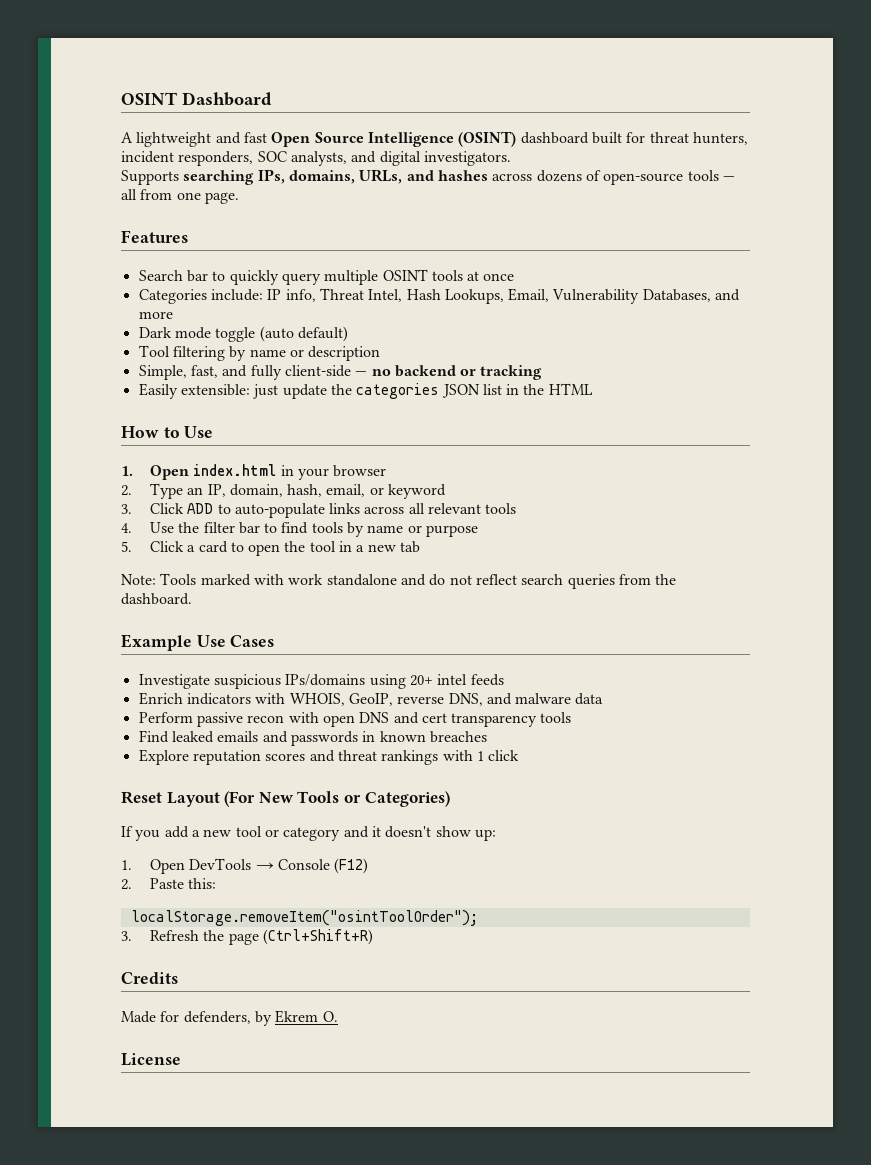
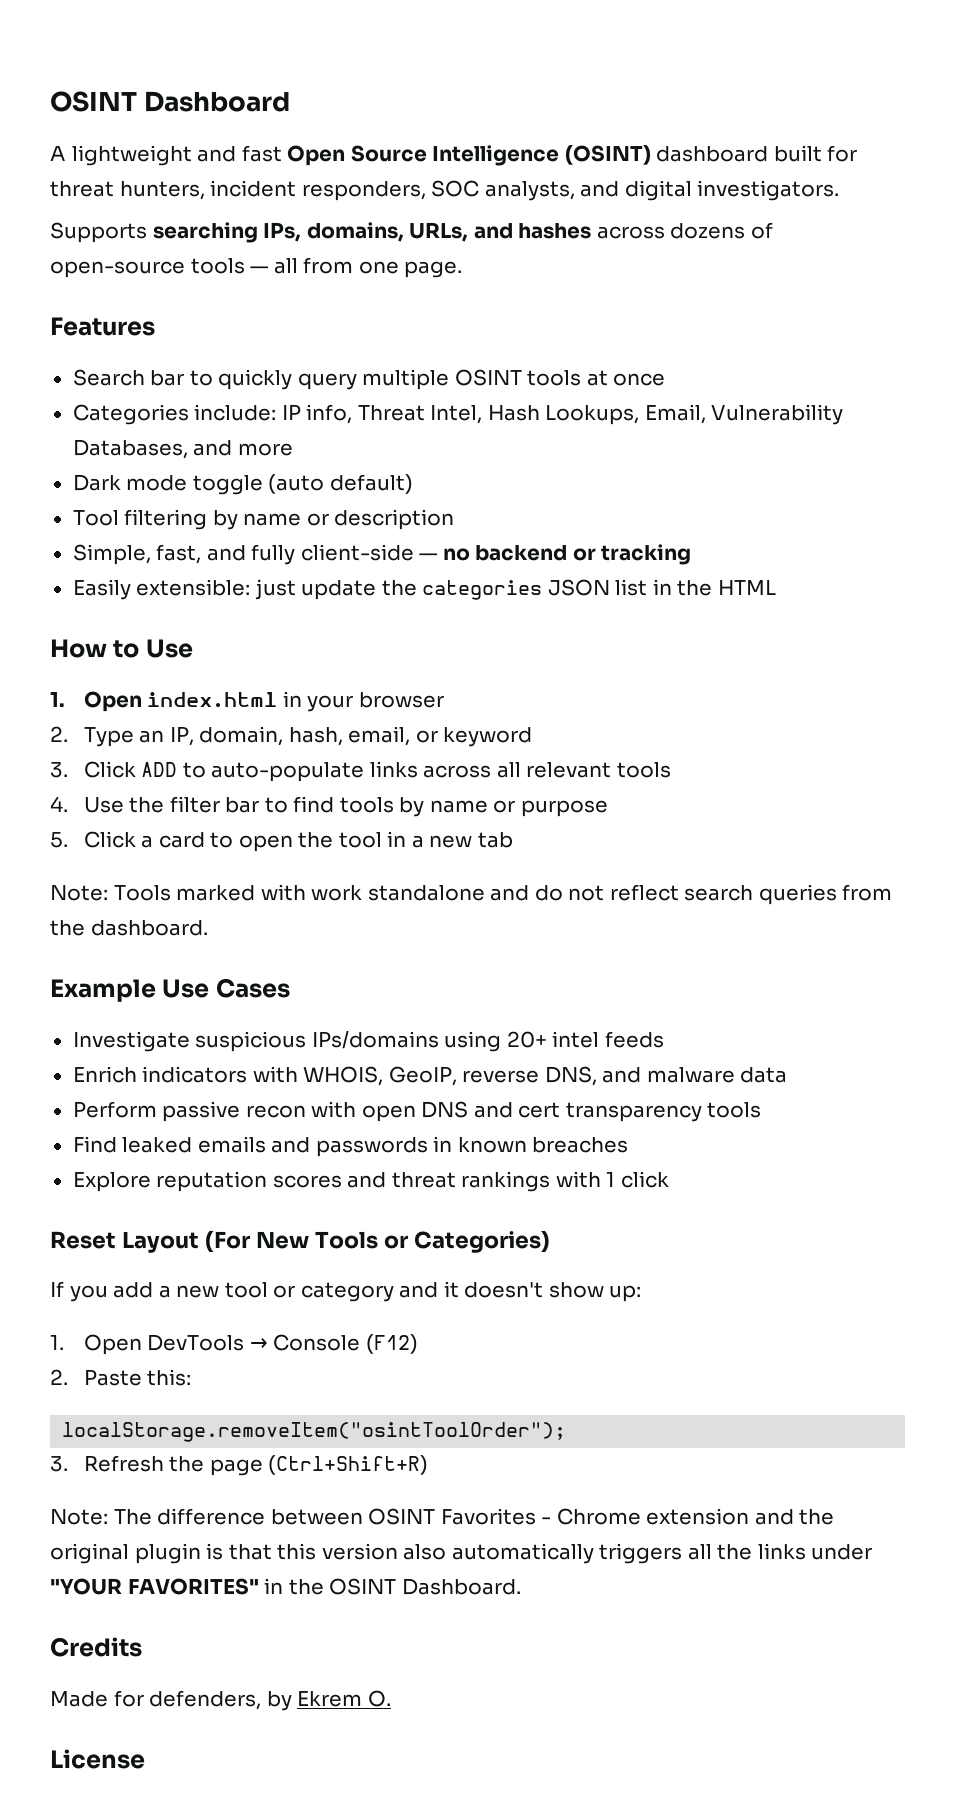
(373, 937) none -> [50,1508,835,1525] [50,1543,873,1564] [50,1578,521,1595] // Note: The difference between OSINT Favorites - Chrome extension and the original plugin is that this version also automatically triggers all the links under "YOUR FAVORITES" in the OSINT Dashboard.

